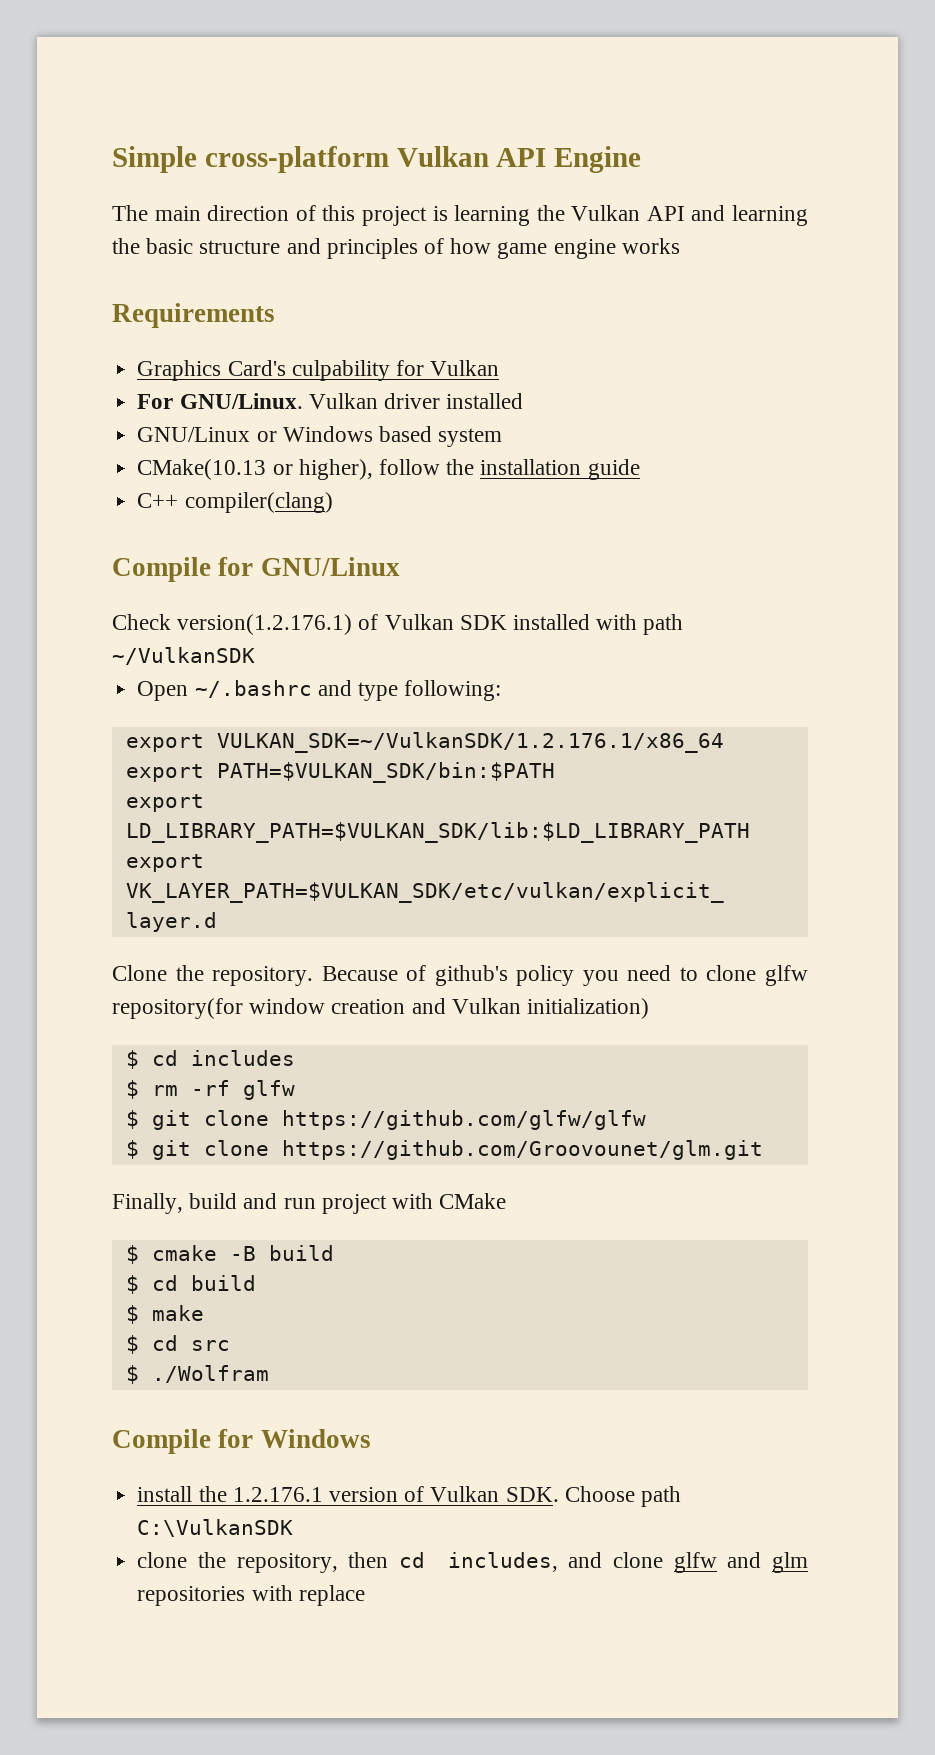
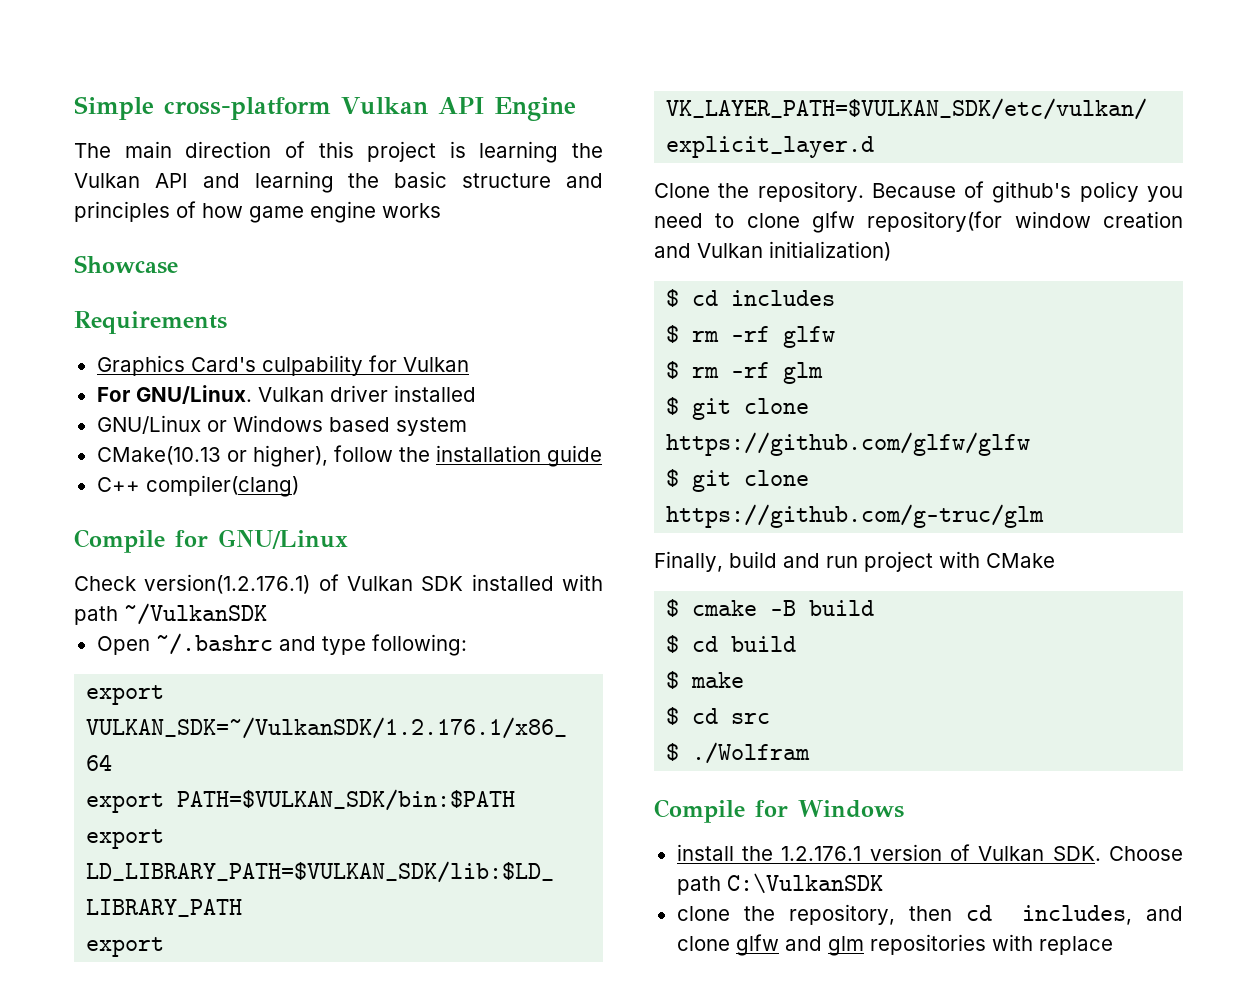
(680, 246) none -> [74,255,178,274] // Showcase
(295, 1090) none -> [666,361,824,384] // $ rm -rf glm
[281,1140,763,1160] https://github.com/Groovounet/glm.git -> [666,504,1045,528] https://github.com/g-truc/glm

